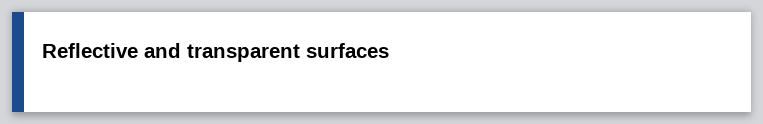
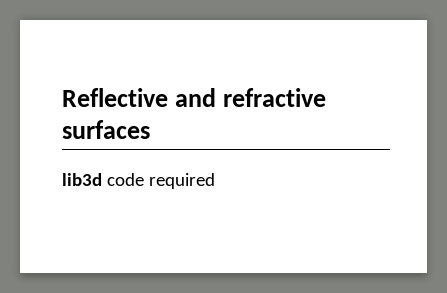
[187,44,300,62] transparent -> [223,88,327,107] refractive
(389, 50) none -> [62,173,215,189] // lib3d code required

